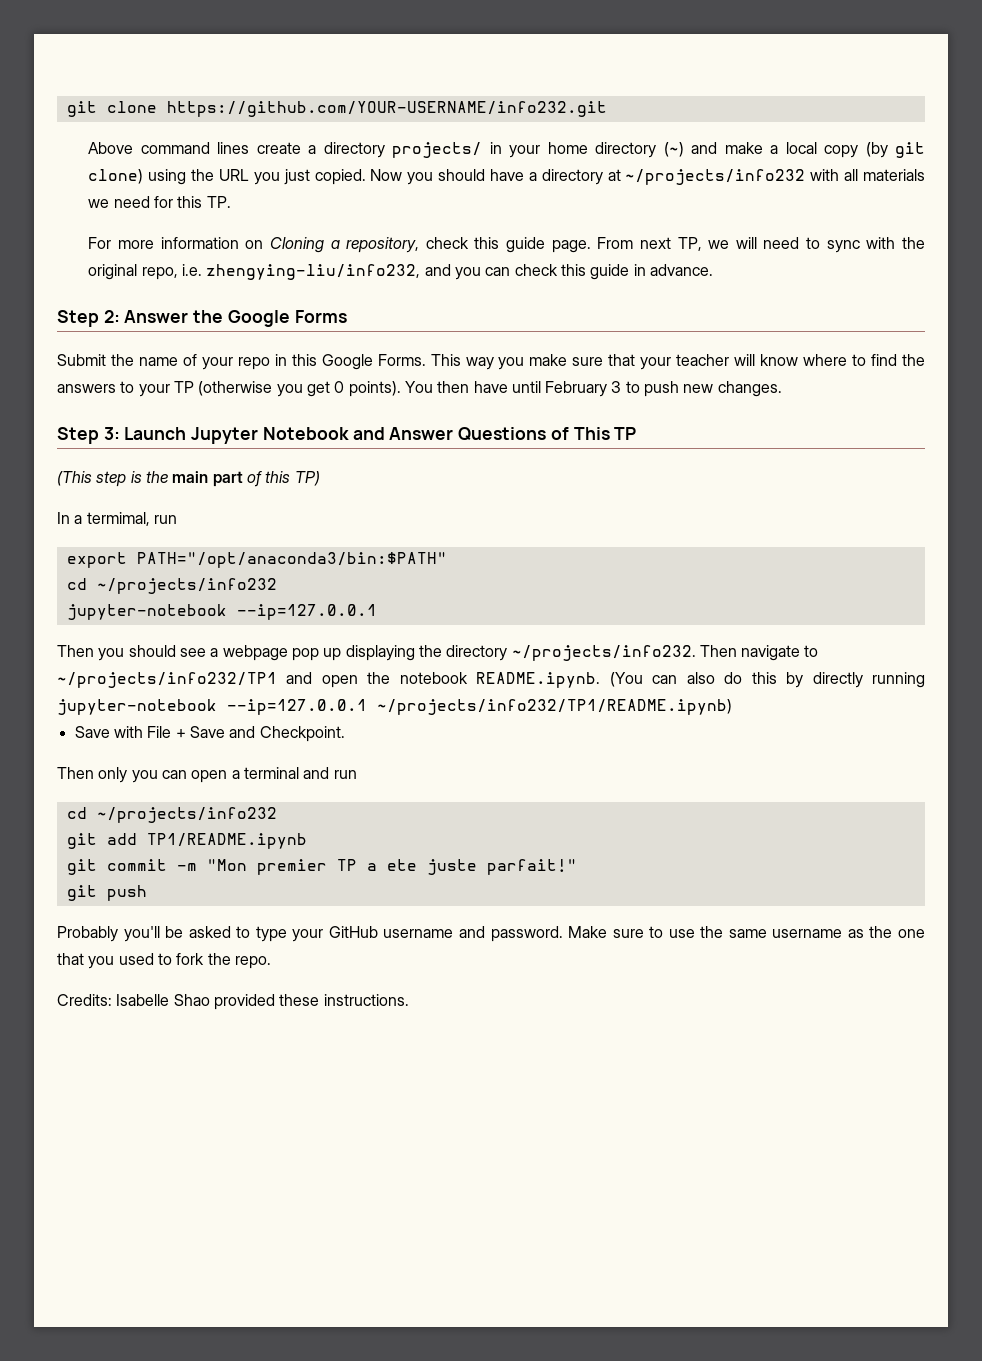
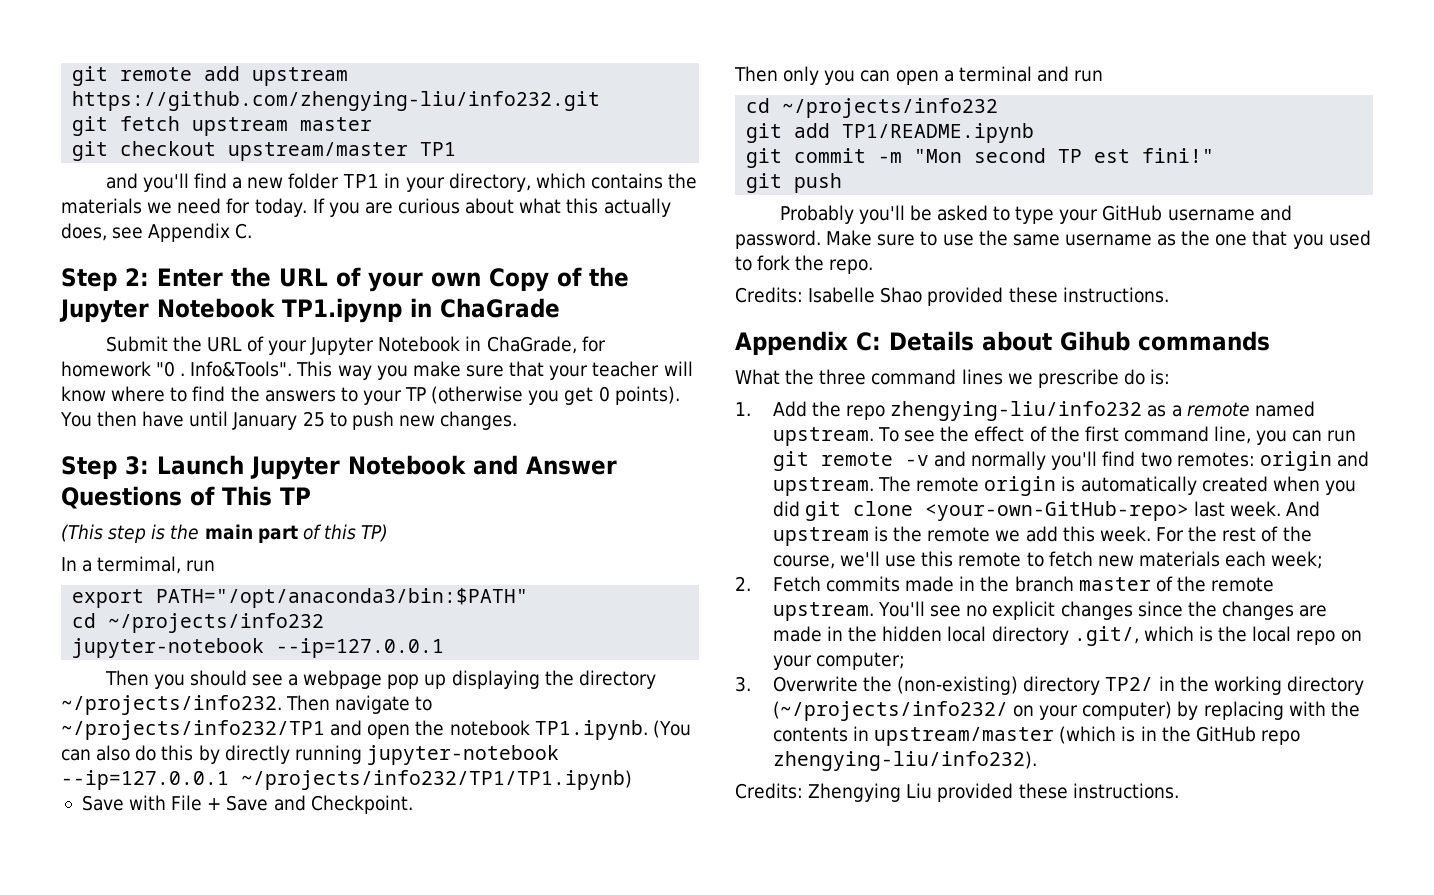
[66,101,607,117] [88,142,925,158] [88,169,925,185] [88,196,231,208] [88,237,926,253] [88,264,713,280] [57,310,347,327] git clone https://github.com/YOUR-USERNAME/info232.git // Above command lines create a directory projects/ in your home directory (~) and make a local copy (by git clone) using the URL you just copied. Now you should have a directory at ~/projects/info232 with all materials we need for this TP. // For more information on Cloning a repository, check this guide page. From next TP, we will need to sync with the original repo, i.e. zhengying-liu/info232, and you can check this guide in advance. // Step 2: Answer the Google Forms -> [72,66,349,86] [72,91,601,111] [72,116,373,136] [72,141,457,161] [105,173,698,192] [61,198,671,217] [61,223,253,242] [61,267,629,292] [59,298,560,323] git remote add upstream https://github.com/zhengying-liu/info232.git // git fetch upstream master // git checkout upstream/master TP1 // and you'll find a new folder TP1 in your directory, which contains the materials we need for today. If you are curious about what this actually does, see Appendix C. // Step 2: Enter the URL of your own Copy of the Jupyter Notebook TP1.ipynp in ChaGrade
[138,354,426,370] name of your repo in this Google Forms. -> [206,336,606,355] [61,361,293,377] URL of your Jupyter Notebook in ChaGrade, for homework "0 . Info&Tools".
[545,381,622,397] February 3 -> [232,411,325,430] January 25
[476,672,601,688] README.ipynb. -> [534,720,648,740] TP1.ipynb.
[377,699,732,715] ~/projects/info232/TP1/README.ipynb) -> [241,770,632,790] ~/projects/info232/TP1/TP1.ipynb)
[256,859,577,875] premier TP a ete juste parfait!" -> [974,148,1215,163] second TP est fini!"
(409, 1000) none -> [735,331,1270,355] [735,369,1171,388] [735,401,1315,421] [772,426,1357,446] [772,451,1369,471] [772,476,1356,496] [772,501,1321,521] [772,526,1312,546] [772,551,1324,569] [735,576,1275,592] [772,601,1328,621] [772,626,1362,646] [772,652,906,670] [735,676,1364,695] [772,701,1360,721] [772,726,1300,746] [772,751,1037,771] [735,783,1179,802] // Appendix C: Details about Gihub commands // What the three command lines we prescribe do is: // 1. Add the repo zhengying-liu/info232 as a remote named upstream. To see the effect of the first command line, you can run git remote -v and normally you'll find two remotes: origin and upstream. The remote origin is automatically created when you did git clone <your-own-GitHub-repo> last week. And upstream is the remote we add this week. For the rest of the course, we'll use this remote to fetch new materials each week; // 2. Fetch commits made in the branch master of the remote upstream. You'll see no explicit changes since the changes are made in the hidden local directory .git/, which is the local repo on your computer; // 3. Overwrite the (non-existing) directory TP2/ in the working directory (~/projects/info232/ on your computer) by replacing with the contents in upstream/master (which is in the GitHub repo zhengying-liu/info232). // Credits: Zhengying Liu provided these instructions.

